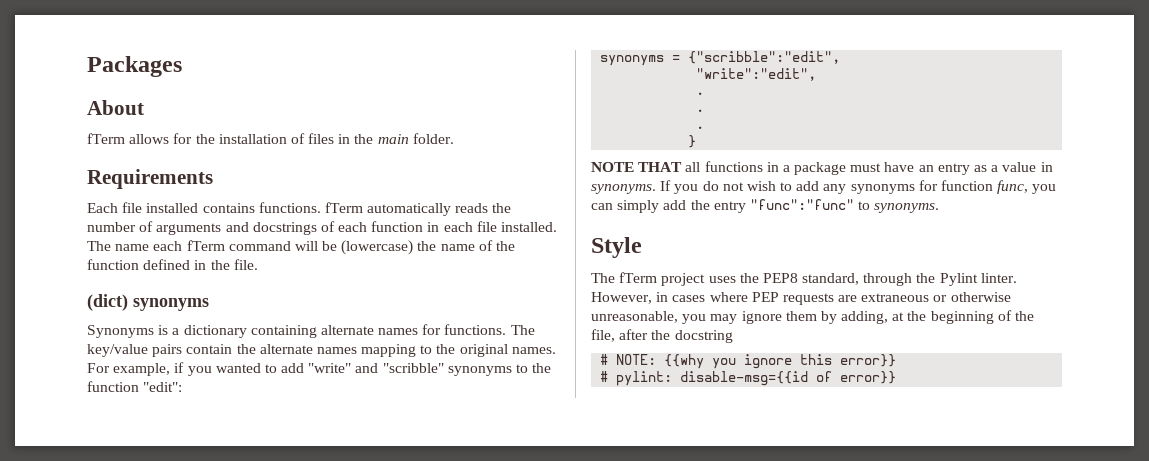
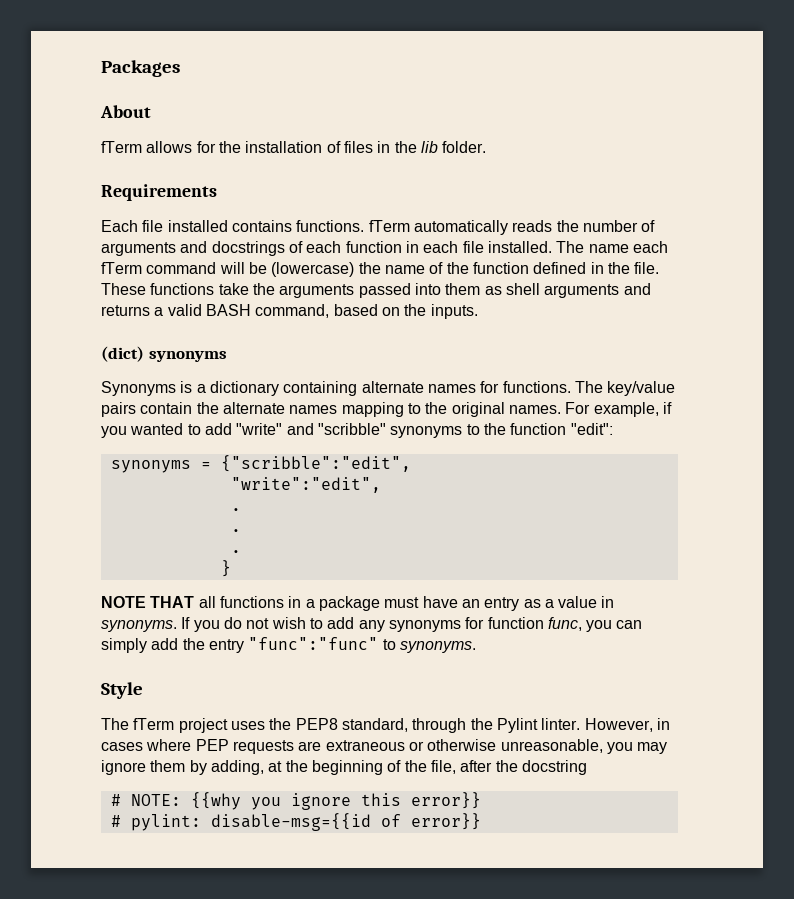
[377,134,409,144] main -> [420,141,438,153] lib
(258, 264) none -> [101,283,651,298] [101,304,478,319] These functions take the arguments passed into them as shell arguments and returns a valid BASH command, based on the inputs.

